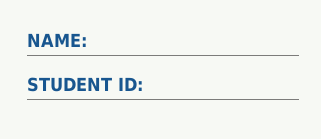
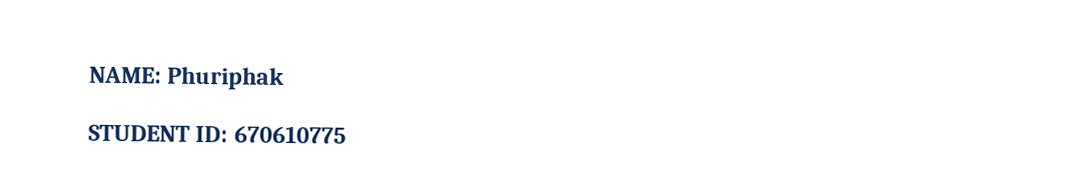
(87, 40) none -> [167,66,286,91] Phuriphak
(143, 84) none -> [233,125,346,144] 670610775

